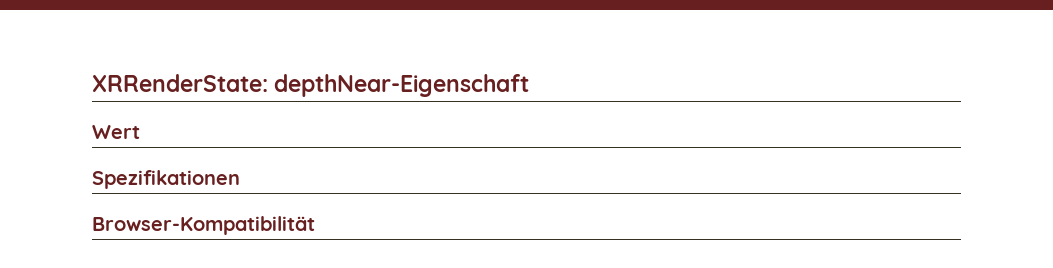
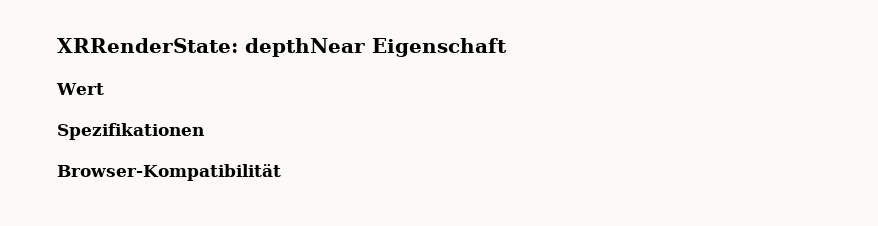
[274,74,530,97] depthNear-Eigenschaft -> [245,38,507,57] depthNear Eigenschaft

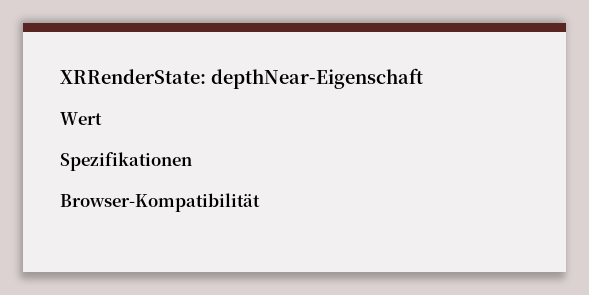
[245,38,507,57] depthNear Eigenschaft -> [211,68,423,89] depthNear-Eigenschaft

